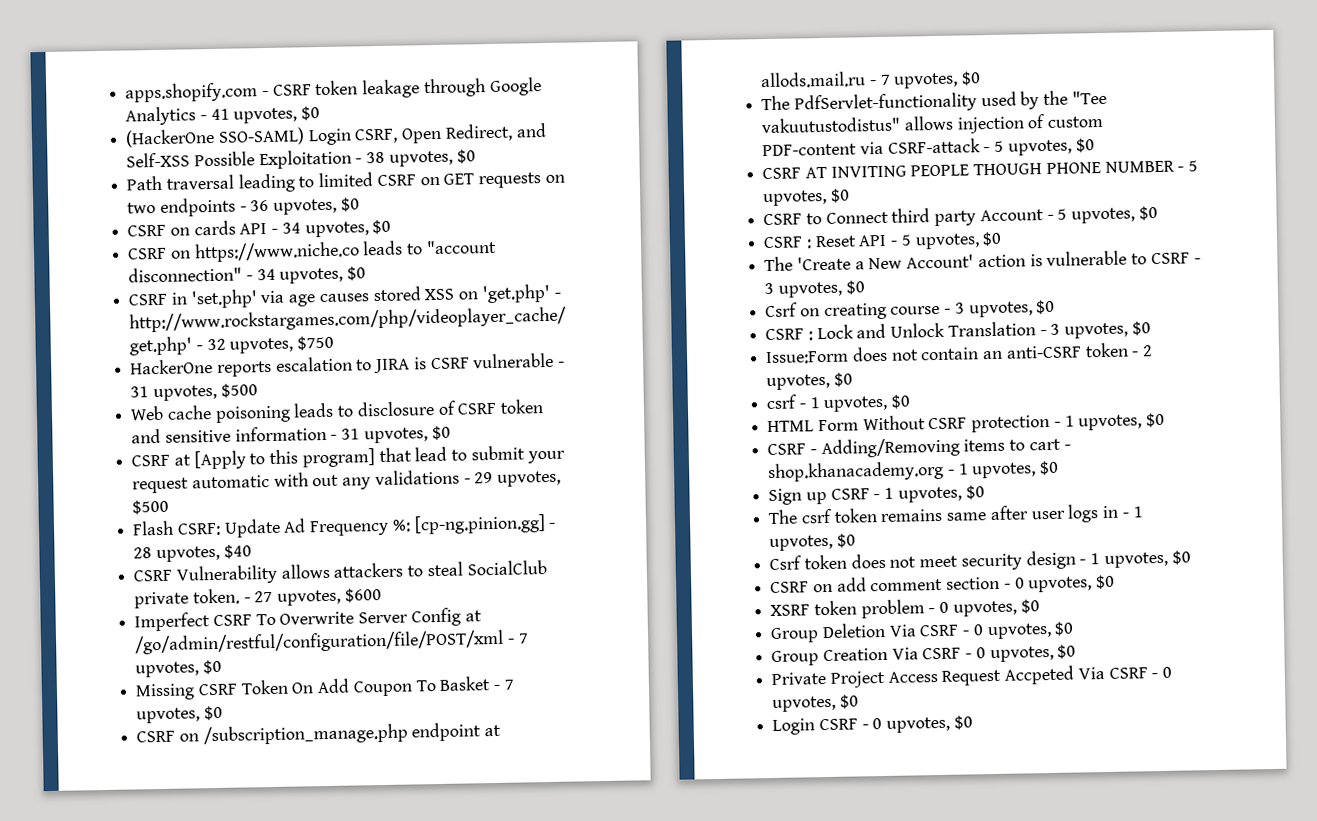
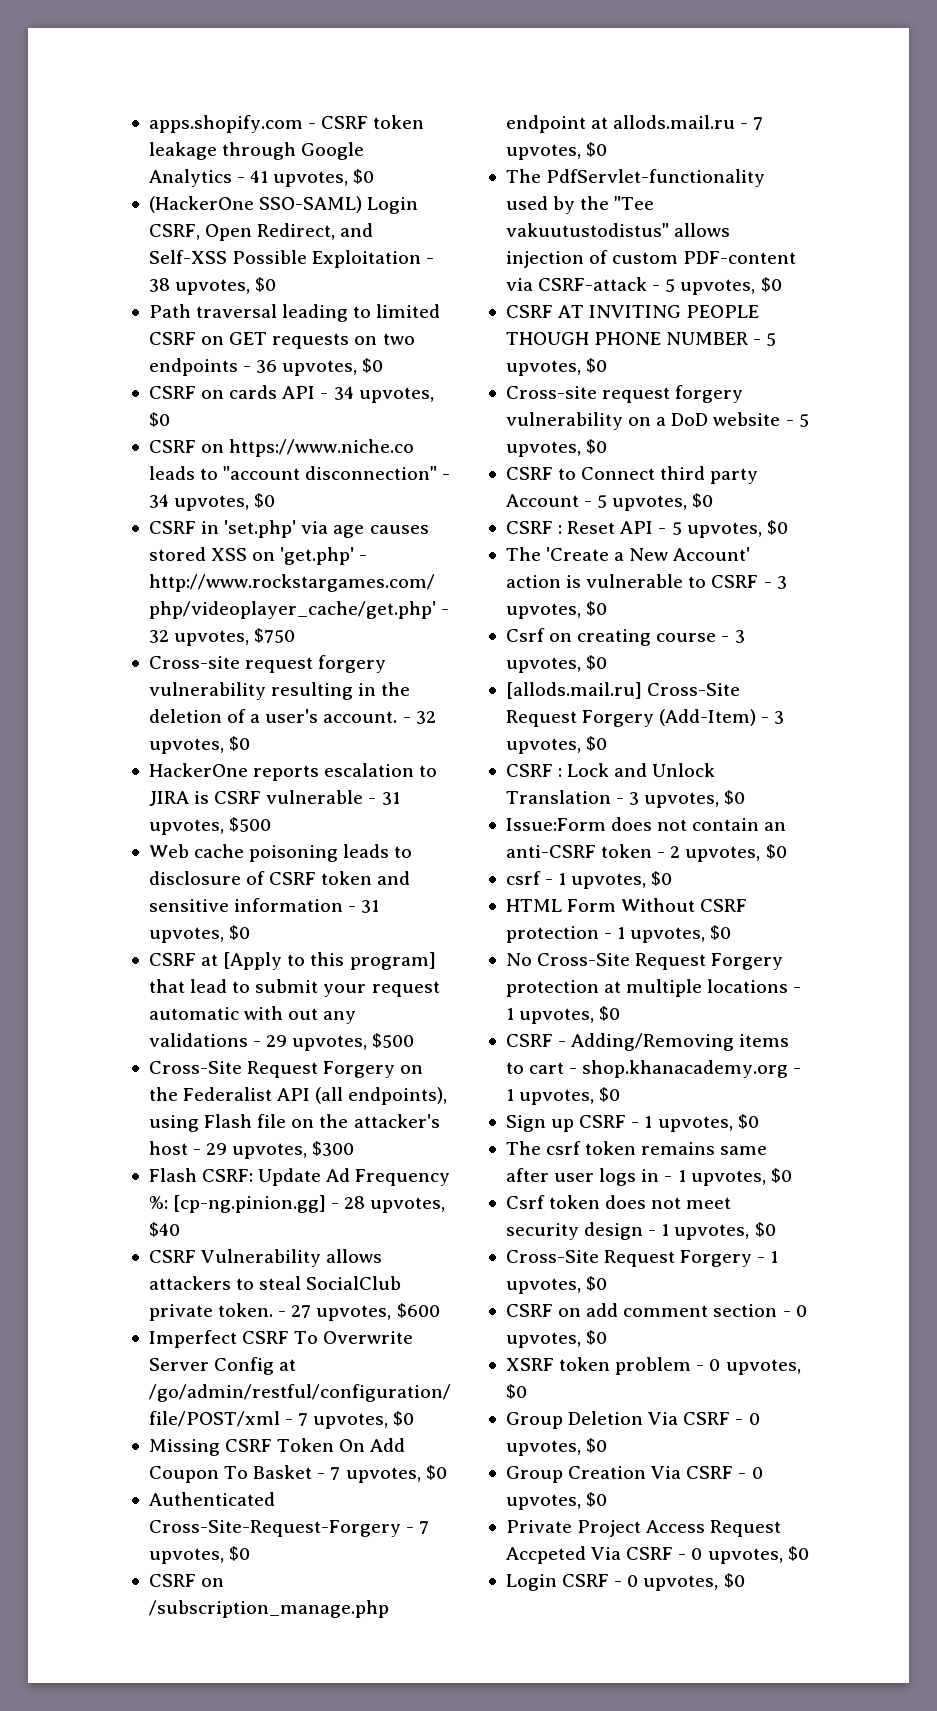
(335, 343) none -> [148,655,387,673] [148,682,411,700] [148,709,436,724] [148,736,251,754] // Cross-site request forgery vulnerability resulting in the deletion of a user's account. - 32 upvotes, $0
(170, 507) none -> [148,1061,424,1078] [148,1087,448,1105] [148,1114,440,1132] [148,1141,355,1159] // Cross-Site Request Forgery on the Federalist API (all endpoints), using Flash file on the attacker's host - 29 upvotes, $300
(223, 713) none -> [148,1492,275,1506] [148,1520,430,1537] [148,1546,251,1564] // Authenticated Cross-Site-Request-Forgery - 7 upvotes, $0
(850, 195) none -> [505,385,744,403] [505,412,809,430] [505,439,608,457] // Cross-site request forgery vulnerability on a DoD website - 5 upvotes, $0
(1056, 307) none -> [505,682,741,699] [505,709,785,727] [505,736,608,754] // [allods.mail.ru] Cross-Site Request Forgery (Add-Item) - 3 upvotes, $0
(1166, 420) none -> [505,953,784,970] [505,979,802,997] [505,1006,621,1024] // No Cross-Site Request Forgery protection at multiple locations - 1 upvotes, $0
(1191, 557) none -> [505,1250,779,1267] [505,1276,608,1294] // Cross-Site Request Forgery - 1 upvotes, $0

